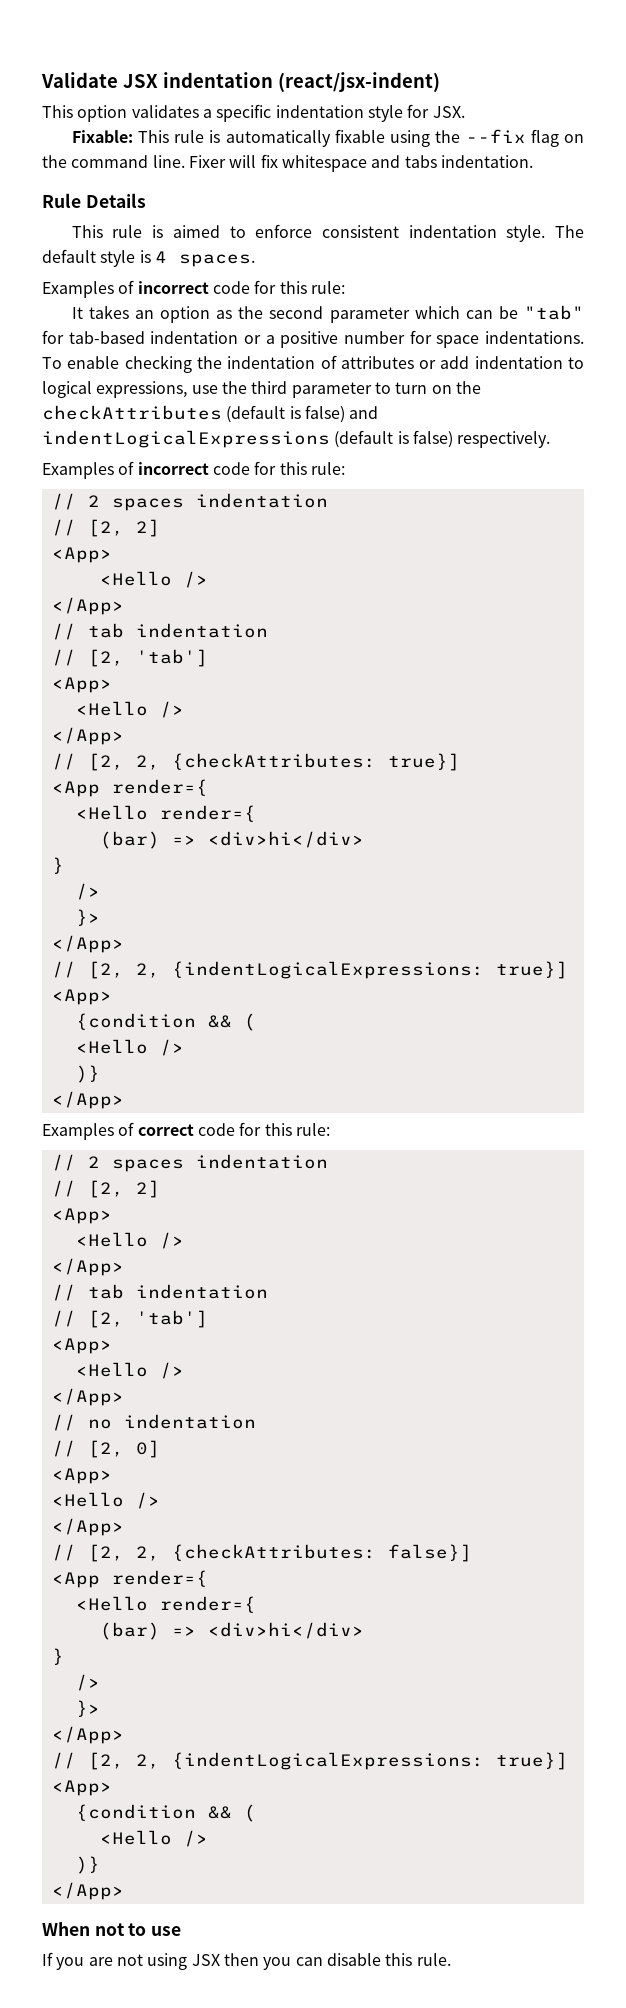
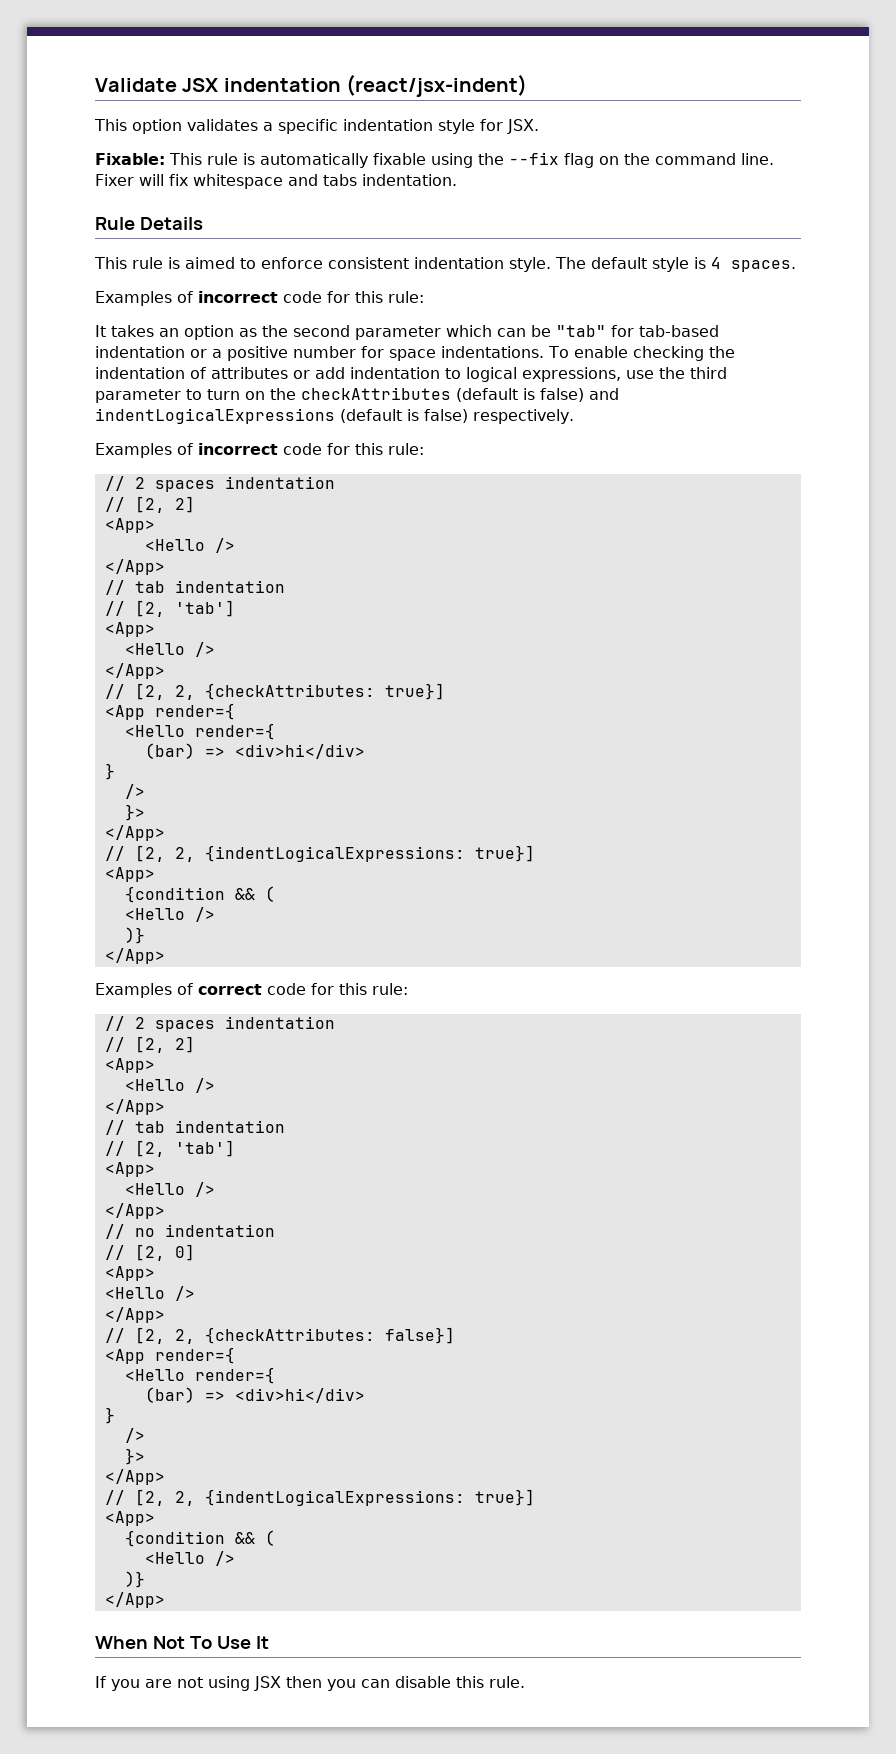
[94,1923,182,1936] not to use -> [152,1636,269,1649] Not To Use It

